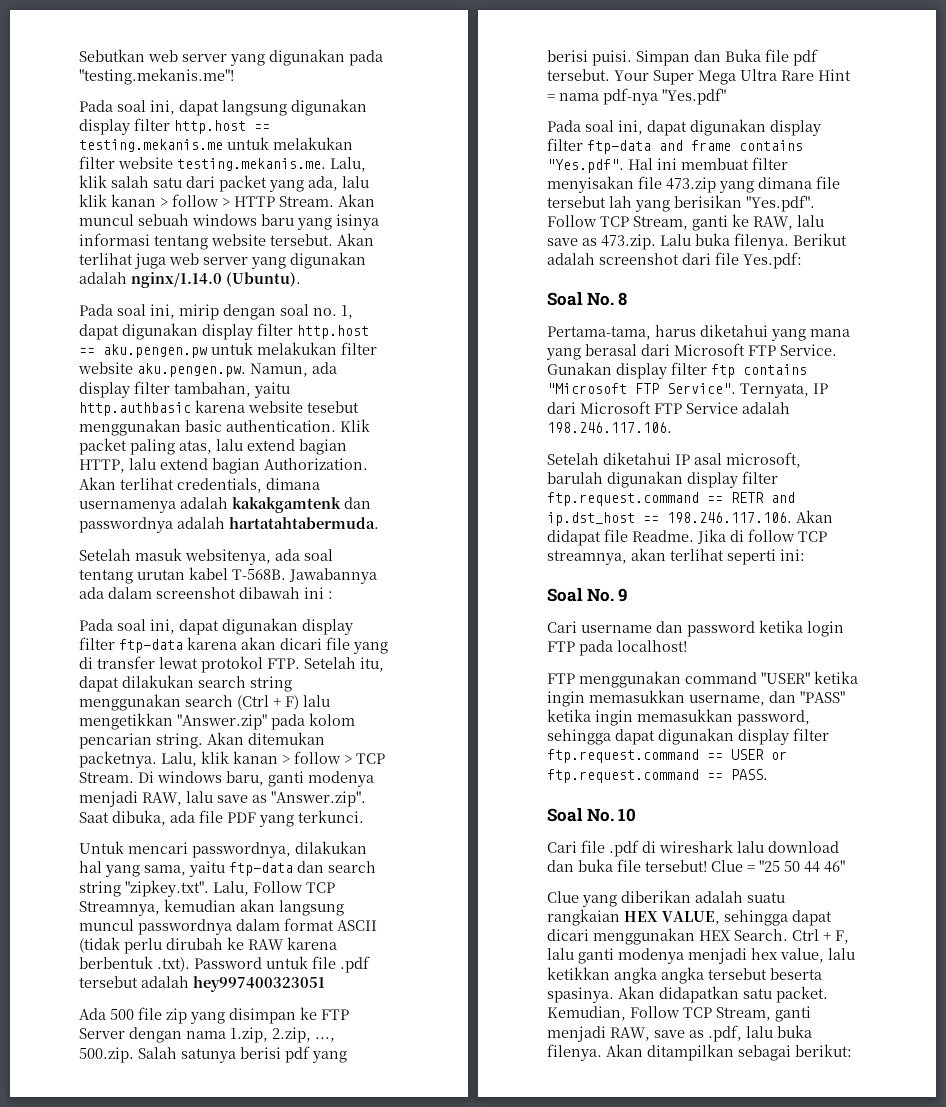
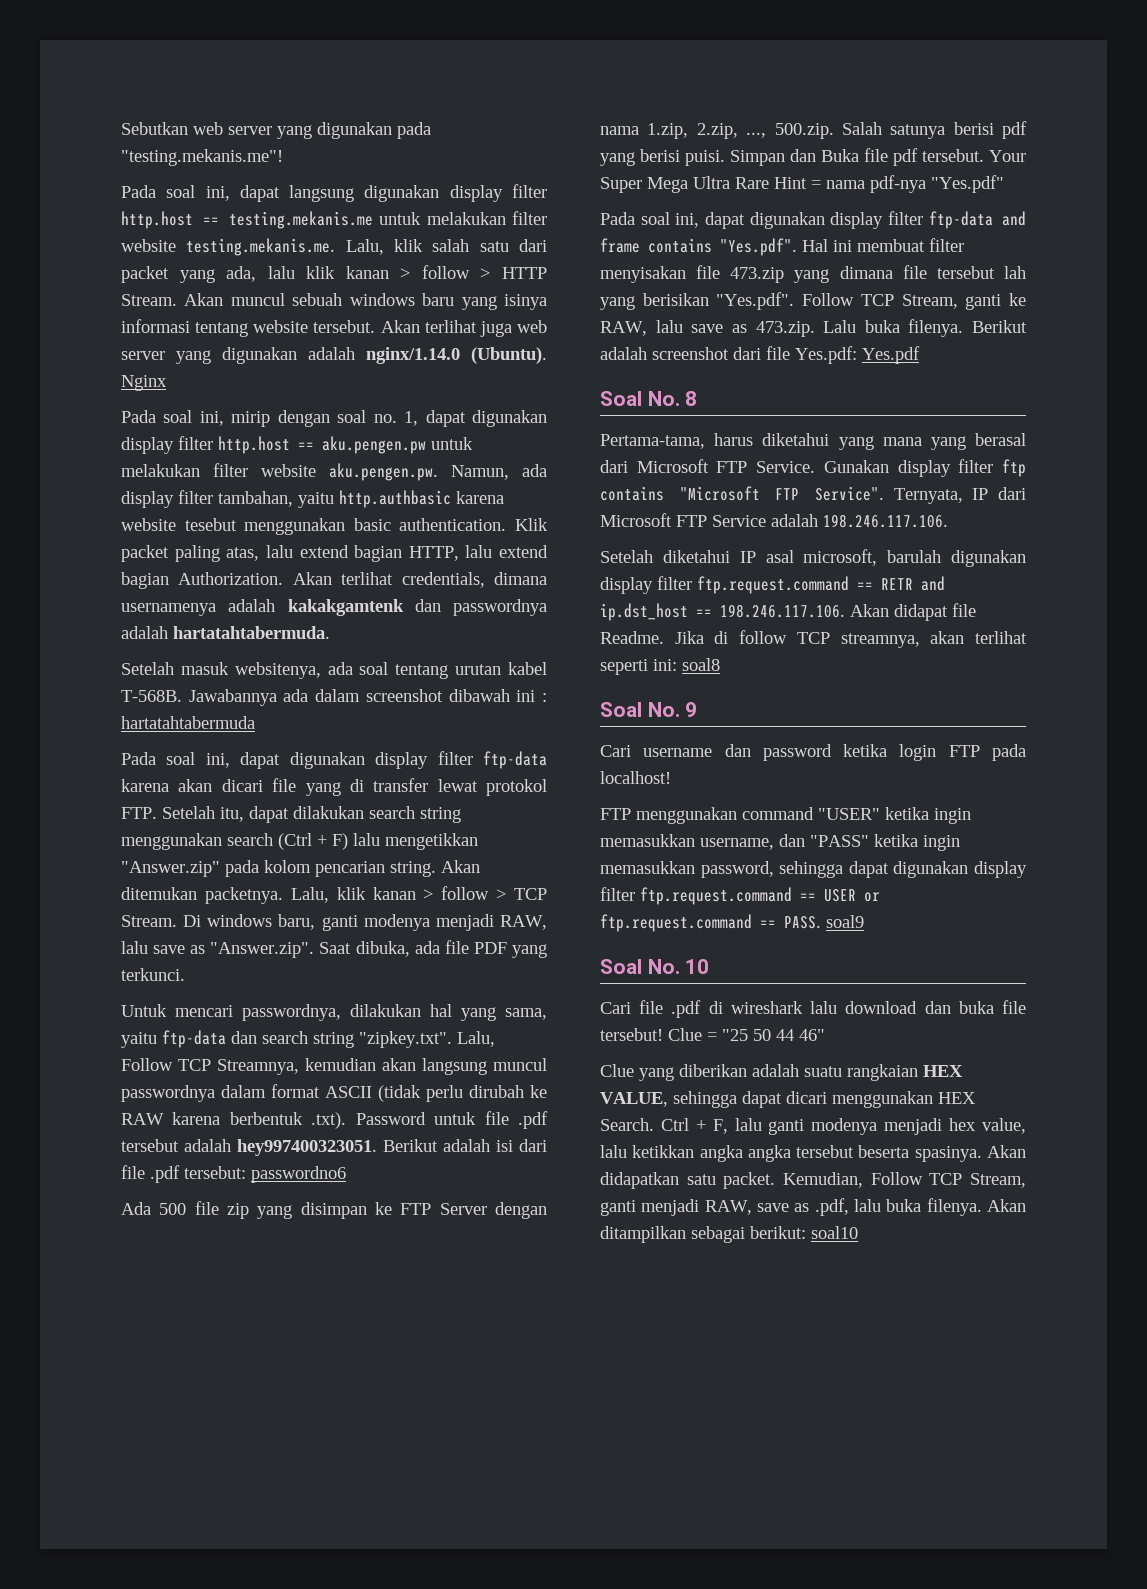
(301, 279) none -> [121,375,167,391] Nginx
(333, 595) none -> [121,716,255,729] hartatahtabermuda
[193,976,325,992] hey997400323051 -> [237,1139,547,1156] [121,1165,346,1183] hey997400323051. Berikut adalah isi dari file .pdf tersebut: passwordno6
(802, 260) none -> [862,346,920,364] Yes.pdf
(805, 555) none -> [682,658,720,671] soal8
(768, 774) none -> [826,915,864,928] soal9
(852, 1050) none -> [811,1226,858,1239] soal10

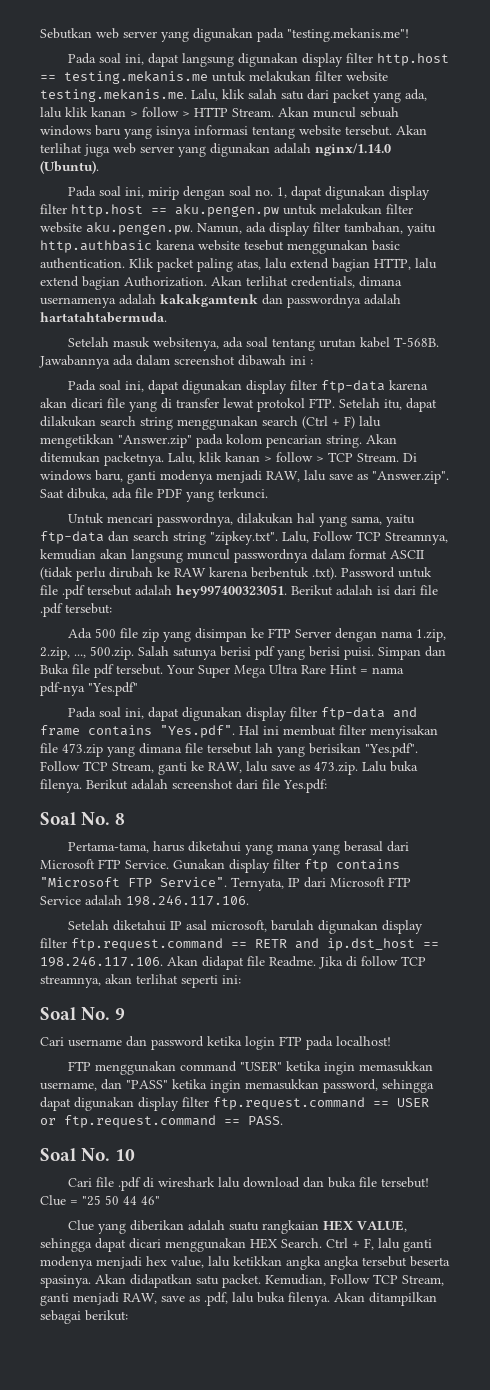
[121,375,167,391] Nginx -> (99, 167) none
[121,716,255,729] hartatahtabermuda -> (313, 362) none
[251,1166,346,1183] passwordno6 -> (112, 608) none
[862,346,920,364] Yes.pdf -> (327, 786) none
[682,658,720,671] soal8 -> (241, 979) none
[826,915,864,928] soal9 -> (283, 1120) none
[811,1226,858,1239] soal10 -> (128, 1315) none

